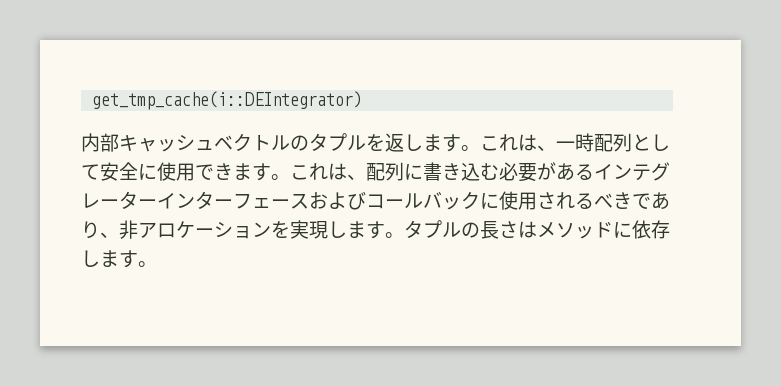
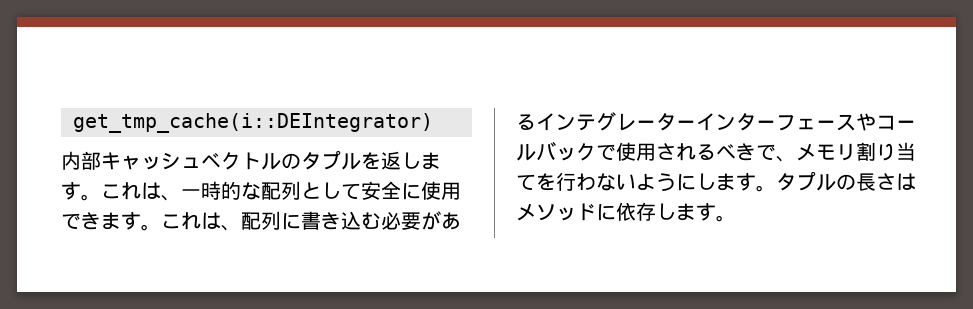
(594, 142) none -> [221,181,261,200] 的な
[309,191,366,210] および -> [856,113,876,131] や
[480,193,499,209] に -> [596,144,616,161] で
[651,192,670,210] [81,220,328,239] あり、非アロケーションを実現 -> [776,142,916,162] [516,172,696,192] 、メモリ割り当てを行わないように

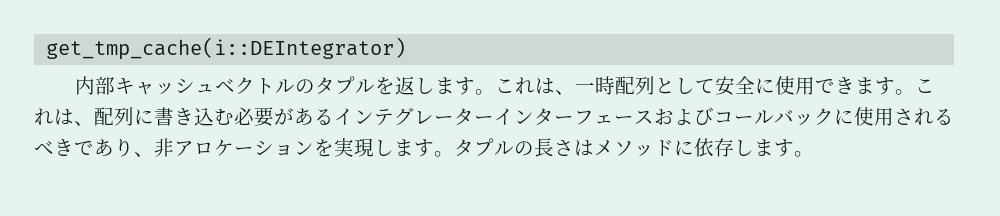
[221,181,261,200] 的な -> (615, 85) none
[856,113,876,131] や -> [654,107,714,125] および
[596,144,616,161] で -> [834,109,854,125] に
[776,142,916,162] [516,172,696,192] 、メモリ割り当てを行わないように -> [94,138,374,157] あり、非アロケーションを実現

